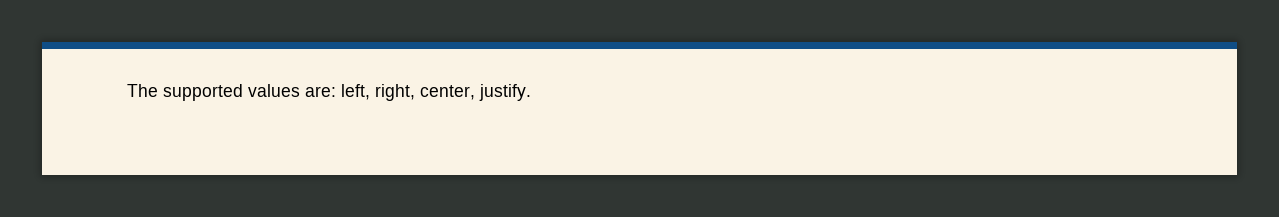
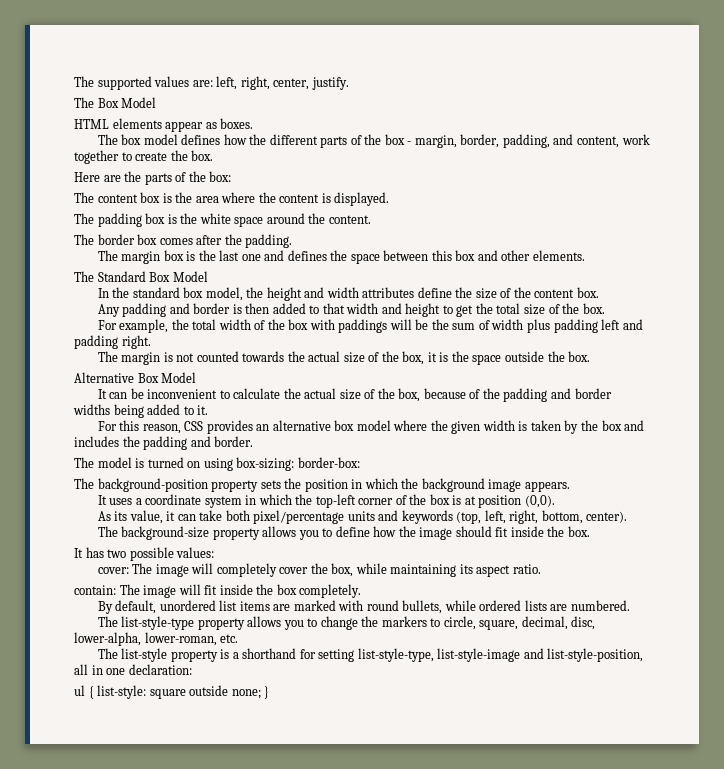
(531, 92) none -> [74,97,157,108] [74,118,254,132] [97,134,650,148] [74,150,214,164] [74,171,232,185] [74,192,390,206] [74,213,371,227] [74,234,293,248] [97,250,585,264] [74,271,208,282] [97,287,599,301] [97,303,605,317] [97,319,643,333] [74,335,151,349] [97,351,591,365] [74,372,197,383] [97,388,612,402] [73,404,209,418] [97,420,645,434] [74,436,254,450] [74,457,360,471] [74,478,570,492] [97,494,555,508] [97,510,628,524] [97,526,590,540] [74,547,215,561] [97,563,541,577] [74,584,362,598] [97,600,630,614] [97,616,596,630] [74,632,239,646] [97,648,644,662] [74,664,192,675] [74,685,270,699] // The Box Model // HTML elements appear as boxes. // The box model defines how the different parts of the box - margin, border, padding, and content, work together to create the box. // Here are the parts of the box: // The content box is the area where the content is displayed. // The padding box is the white space around the content. // The border box comes after the padding. // The margin box is the last one and defines the space between this box and other elements. // The Standard Box Model // In the standard box model, the height and width attributes define the size of the content box. // Any padding and border is then added to that width and height to get the total size of the box. // For example, the total width of the box with paddings will be the sum of width plus padding left and padding right. // The margin is not counted towards the actual size of the box, it is the space outside the box. // Alternative Box Model // It can be inconvenient to calculate the actual size of the box, because of the padding and border widths being added to it. // For this reason, CSS provides an alternative box model where the given width is taken by the box and includes the padding and border. // The model is turned on using box-sizing: border-box: // The background-position property sets the position in which the background image appears. // It uses a coordinate system in which the top-left corner of the box is at position (0,0). // As its value, it can take both pixel/percentage units and keywords (top, left, right, bottom, center). // The background-size property allows you to define how the image should fit inside the box. // It has two possible values: // cover: The image will completely cover the box, while maintaining its aspect ratio. // contain: The image will fit inside the box completely. // By default, unordered list items are marked with round bullets, while ordered lists are numbered. // The list-style-type property allows you to change the markers to circle, square, decimal, disc, lower-alpha, lower-roman, etc. // The list-style property is a shorthand for setting list-style-type, list-style-image and list-style-position, all in one declaration: // ul { list-style: square outside none; }

